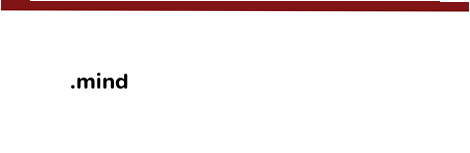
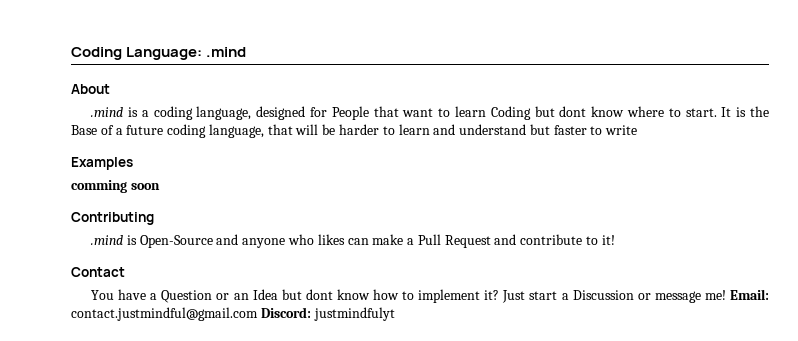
[69,72,130,89] .mind -> [71,47,247,60] [71,84,110,94] [91,106,770,120] [71,124,638,138] [71,157,133,170] [71,180,160,193] [71,212,154,225] [91,234,615,248] [71,267,125,277] [91,289,769,303] [71,307,395,321] Coding Language: .mind // About // .mind is a coding language, designed for People that want to learn Coding but dont know where to start. It is the Base of a future coding language, that will be harder to learn and understand but faster to write // Examples // comming soon // Contributing // .mind is Open-Source and anyone who likes can make a Pull Request and contribute to it! // Contact // You have a Question or an Idea but dont know how to implement it? Just start a Discussion or message me! Email: contact.justmindful@gmail.com Discord: justmindfulyt

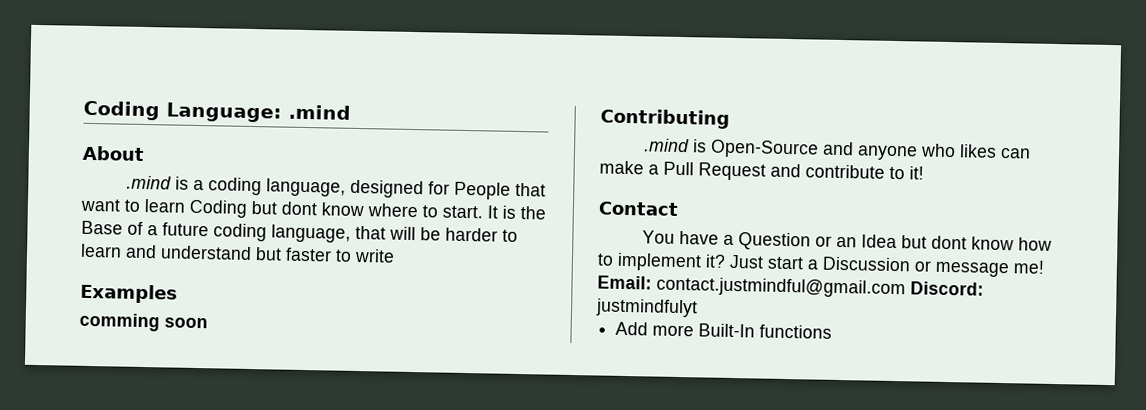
(395, 314) none -> [615,321,833,339] // Add more Built-In functions

